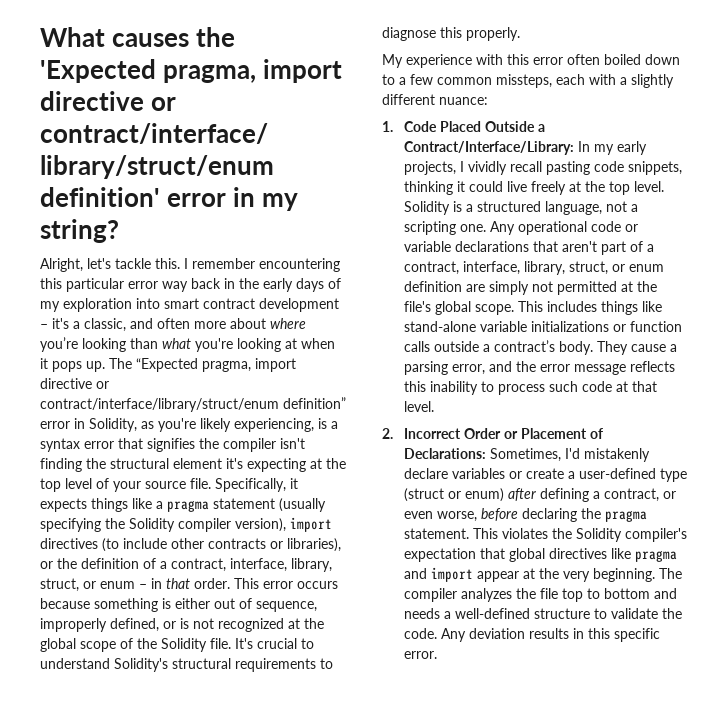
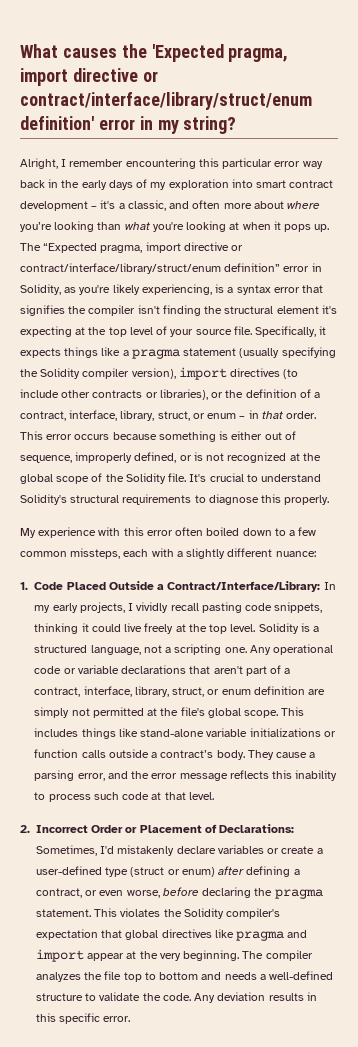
[87,258,180,269] let's tackle this. -> (58, 163) none

